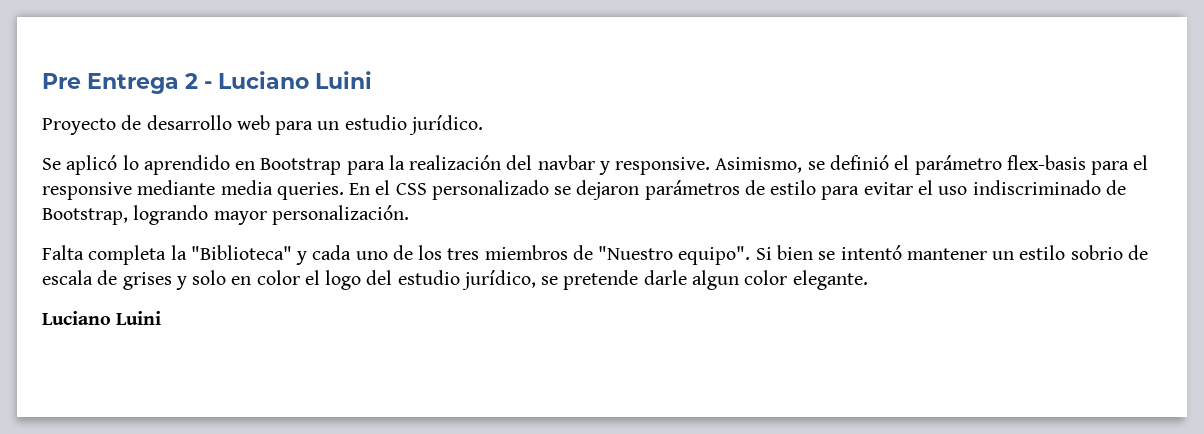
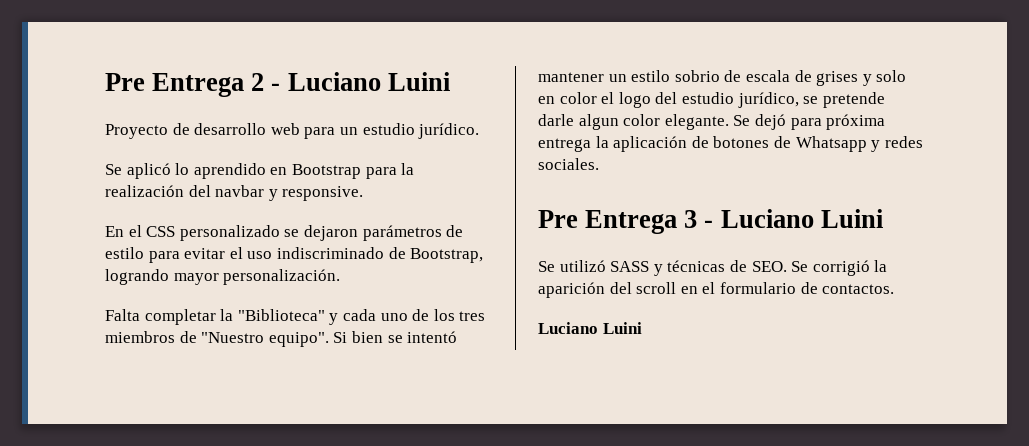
[715,155,1149,175] [42,180,344,200] Asimismo, se definió el parámetro flex-basis para el responsive mediante media queries. -> (364, 193) //
[88,245,167,265] completa -> [144,309,216,325] completar
(868, 280) none -> [733,114,886,130] [538,136,923,152] [538,158,599,170] [538,209,883,234] [538,260,888,276] [538,282,895,298] Se dejó para próxima entrega la aplicación de botones de Whatsapp y redes sociales. // Pre Entrega 3 - Luciano Luini // Se utilizó SASS y técnicas de SEO. Se corrigió la aparición del scroll en el formulario de contactos.

